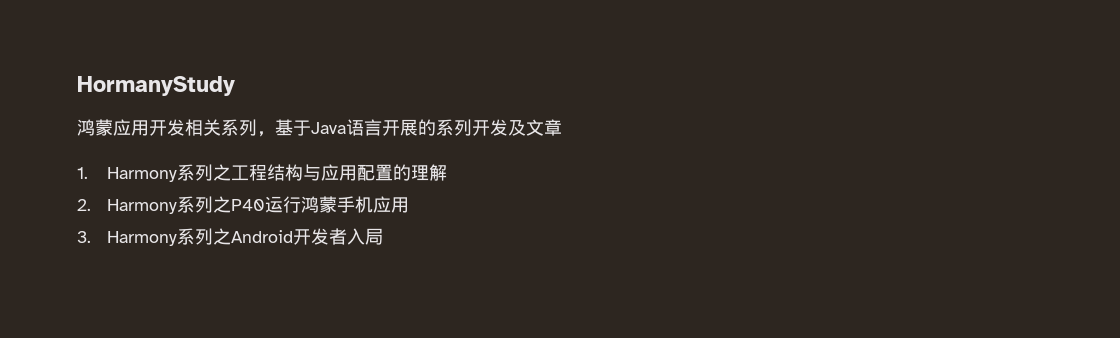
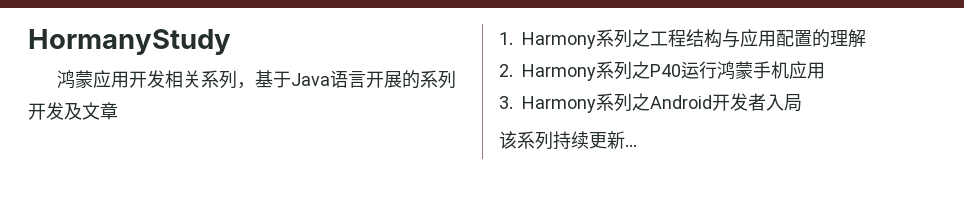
(383, 236) none -> [499,131,637,150] // 该系列持续更新...

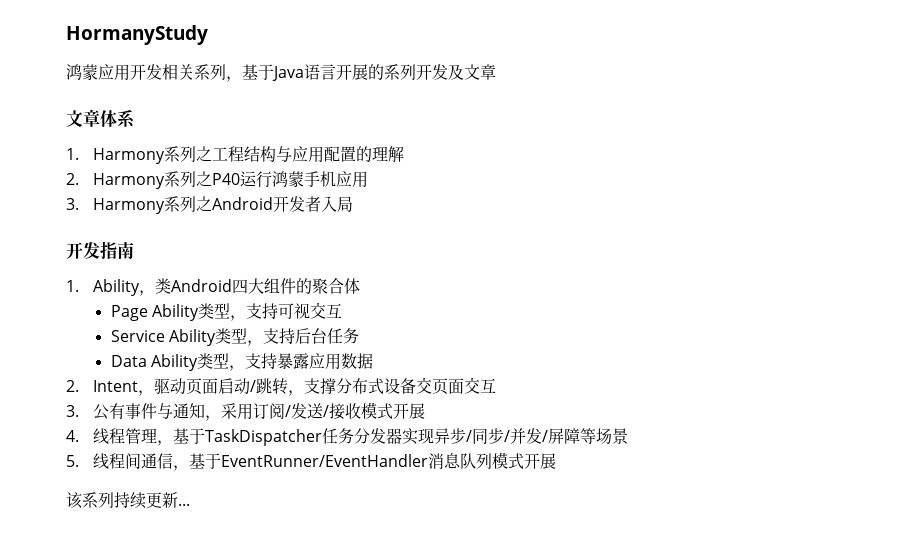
(118, 111) none -> [66,109,135,128] // 文章体系
(802, 103) none -> [66,241,134,259] [66,278,360,296] [110,302,342,321] [110,328,359,346] [110,353,373,371] [66,377,496,396] [66,402,425,421] [66,428,628,446] [66,452,556,471] // 开发指南 // 1. Ability，类Android四大组件的聚合体 // Page Ability类型，支持可视交互 // Service Ability类型，支持后台任务 // Data Ability类型，支持暴露应用数据 // 2. Intent，驱动页面启动/跳转，支撑分布式设备交页面交互 // 3.公有事件与通知，采用订阅/发送/接收模式开展 // 4.线程管理，基于TaskDispatcher任务分发器实现异步/同步/并发/屏障等场景 // 5.线程间通信，基于EventRunner/EventHandler消息队列模式开展

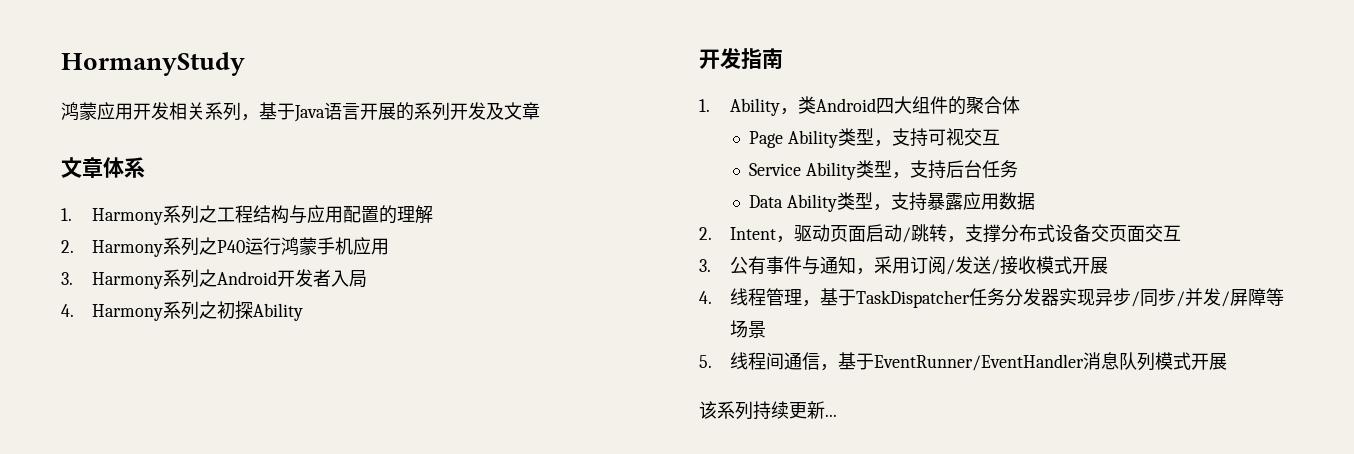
(353, 204) none -> [61,301,303,321] // 4. Harmony系列之初探Ability

